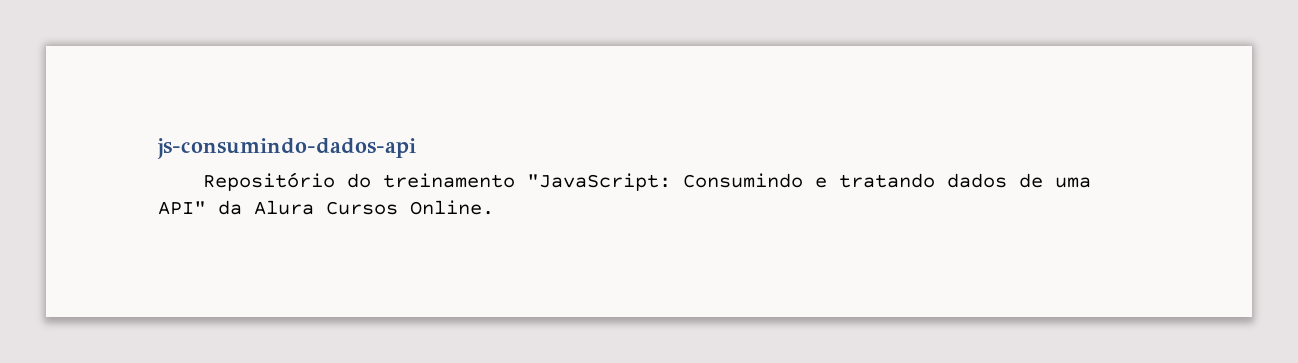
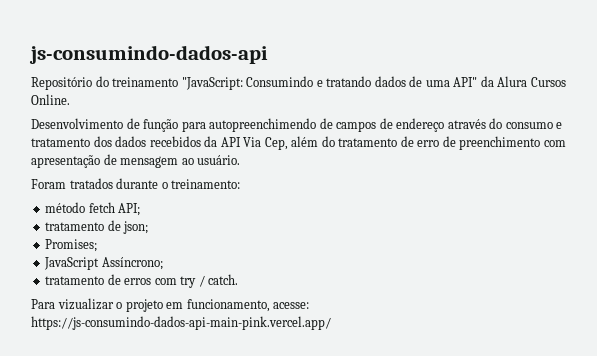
(494, 207) none -> [31,118,563,132] [31,136,566,150] [31,154,241,168] [31,178,241,189] [45,202,141,216] [45,220,149,234] [45,239,98,252] [44,257,163,270] [45,274,239,288] [31,298,310,312] [31,316,331,330] // Desenvolvimento de função para autopreenchimendo de campos de endereço através do consumo e tratamento dos dados recebidos da API Via Cep, além do tratamento de erro de preenchimento com apresentação de mensagem ao usuário. // Foram tratados durante o treinamento: // método fetch API; // tratamento de json; // Promises; // JavaScript Assíncrono; // tratamento de erros com try / catch. // Para vizualizar o projeto em funcionamento, acesse: https://js-consumindo-dados-api-main-pink.vercel.app/

